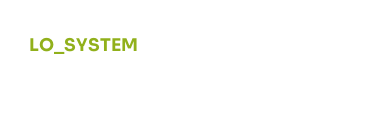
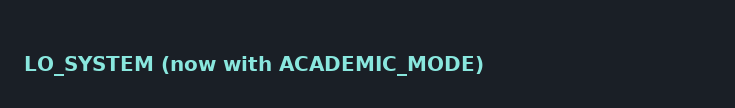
(138, 45) none -> [160,56,484,76] (now with ACADEMIC_MODE)

